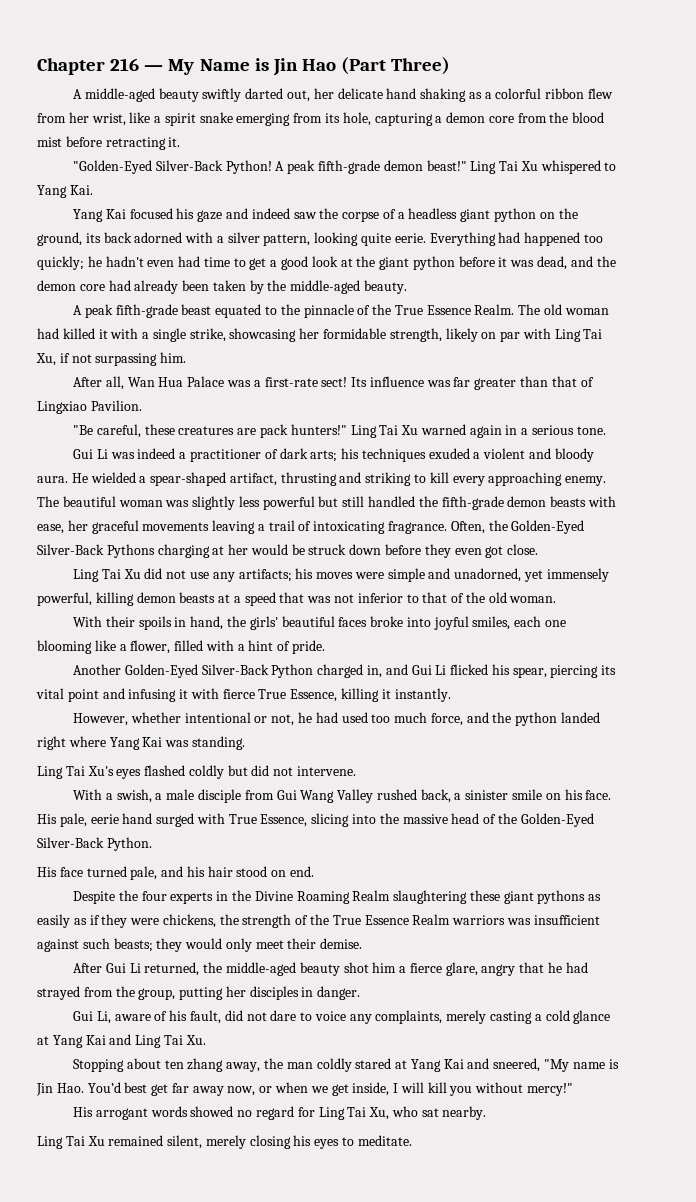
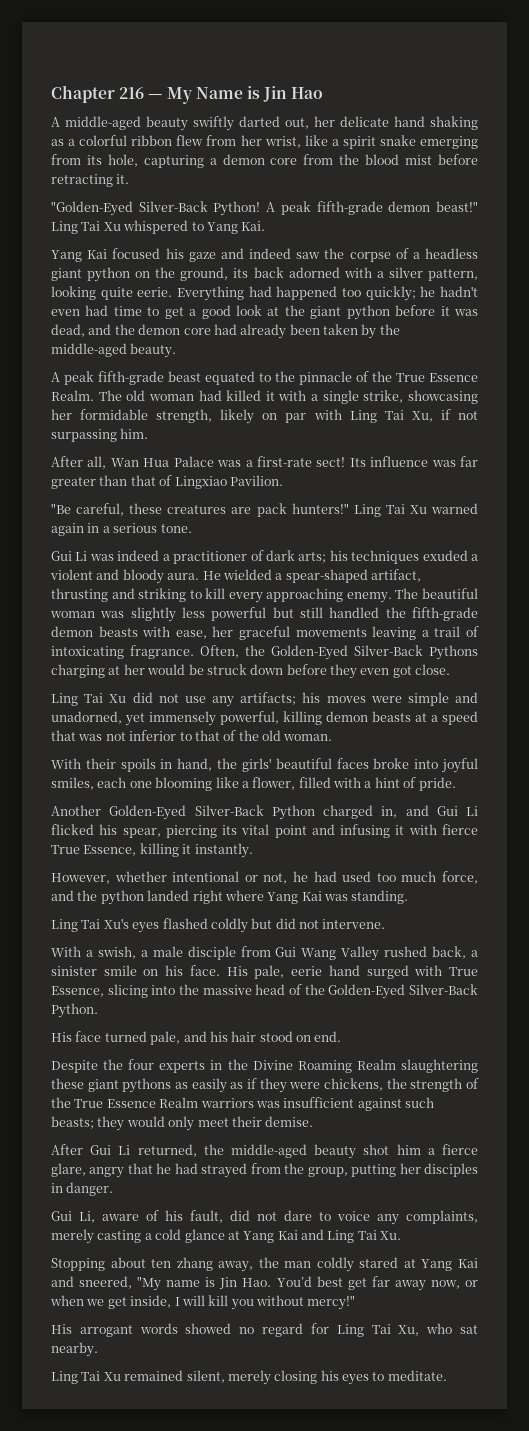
[341,57,451,75] (Part Three) -> (324, 93) none

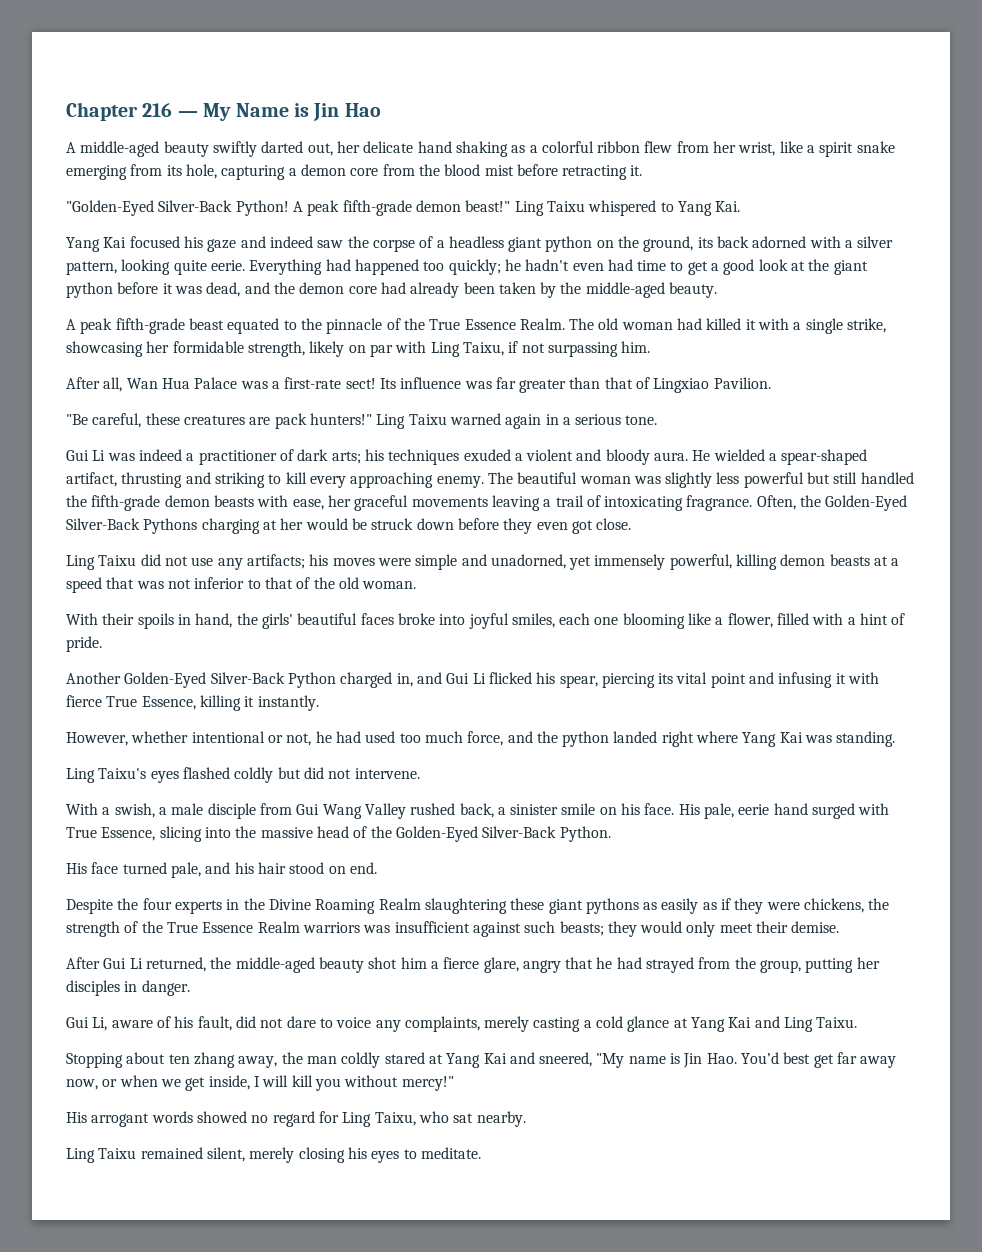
[81,221,121,231] Tai Xu -> [546,201,585,212] Taixu
[384,410,433,422] Tai Xu, -> [462,342,504,356] Taixu,
[385,504,427,514] Tai Xu -> [408,414,447,425] Taixu
[84,693,127,703] Tai Xu -> [98,555,137,566] Taixu
[81,918,129,929] Tai Xu's -> [98,768,147,779] Taixu's
[357,1230,402,1240] Tai Xu. -> [816,1017,858,1028] Taixu.
[371,1324,420,1336] Tai Xu, -> [374,1112,416,1126] Taixu,
[81,1371,121,1381] Tai Xu -> [98,1148,137,1159] Taixu

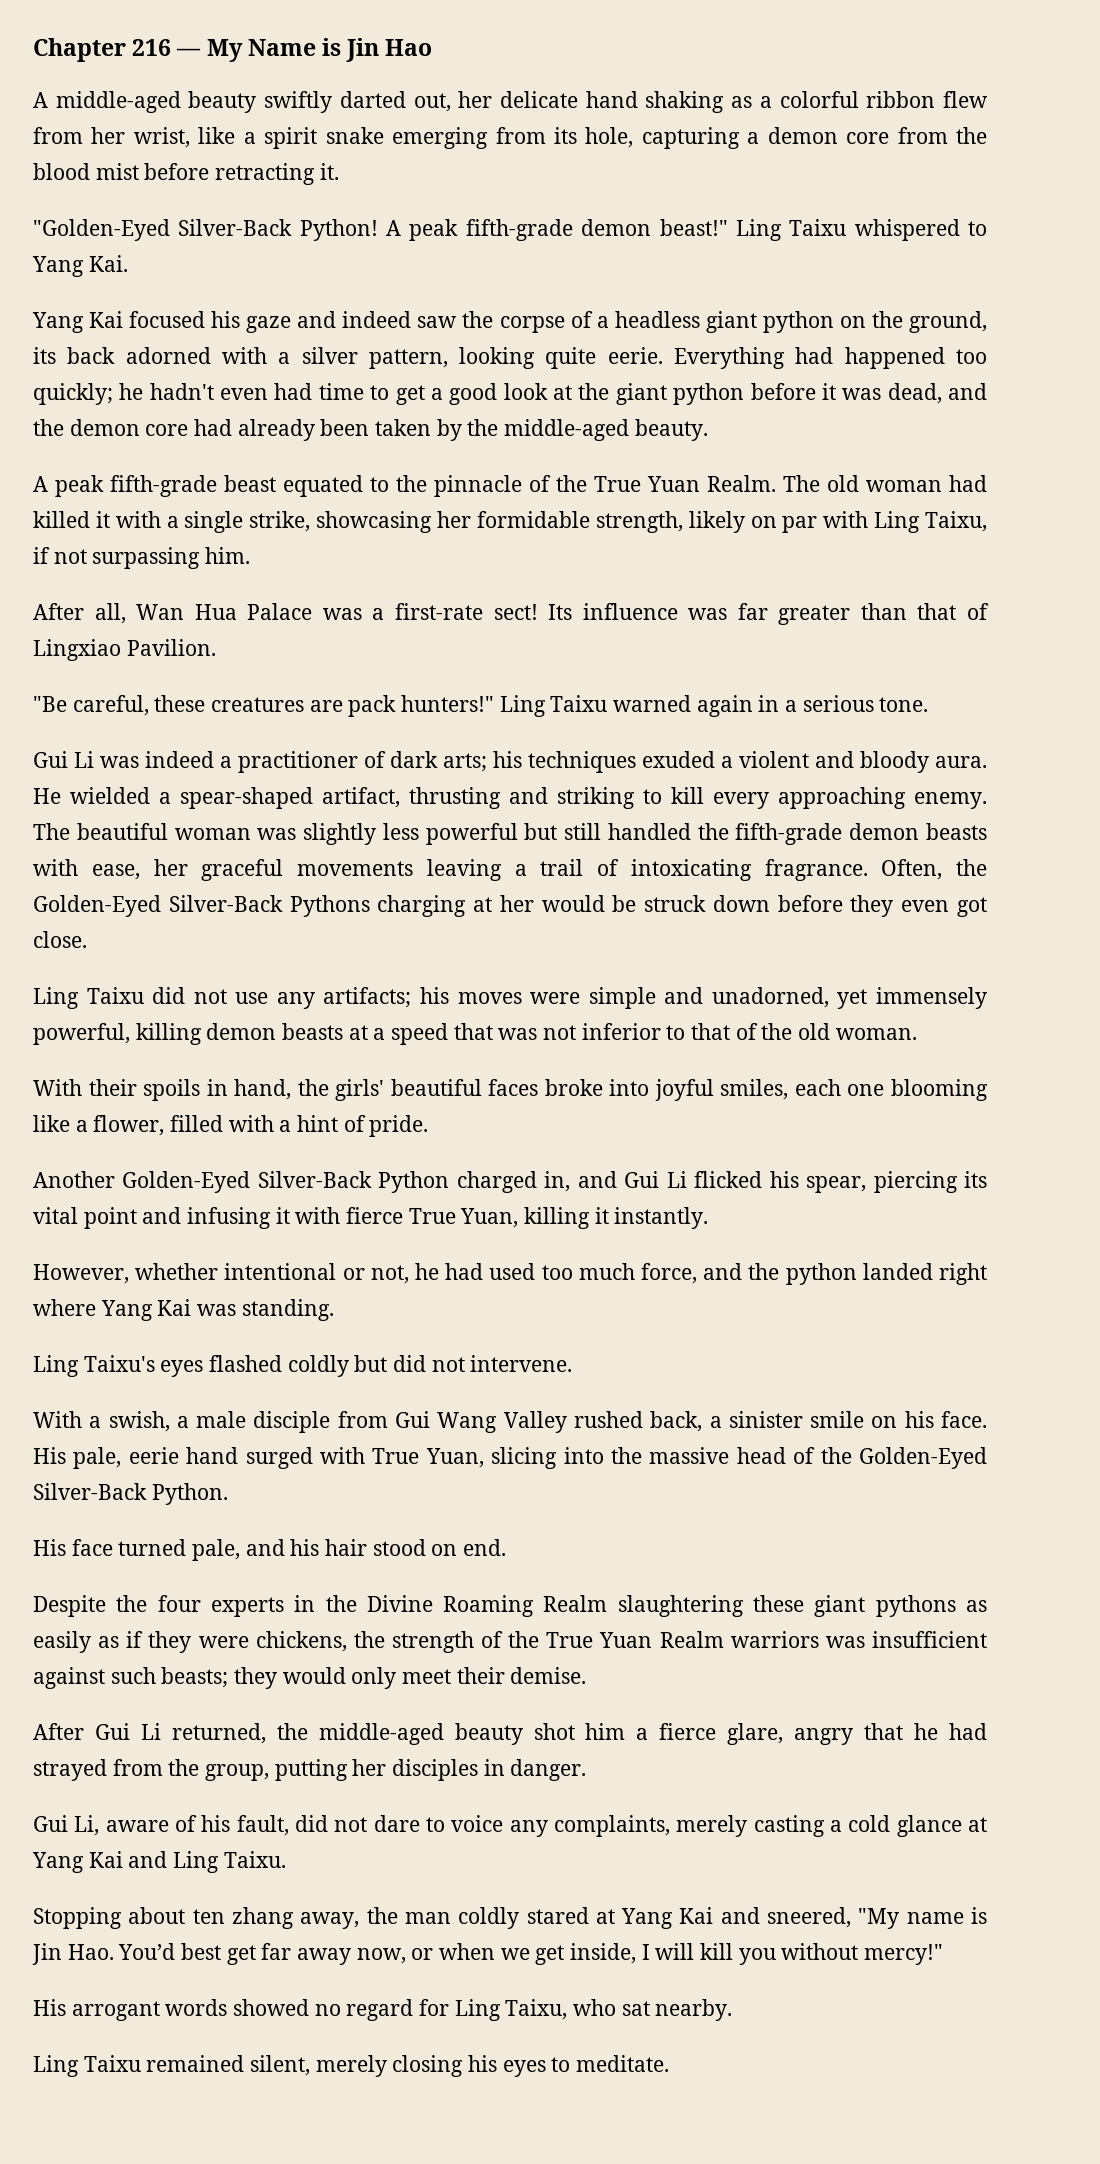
[464,319,516,330] Essence -> [647,476,700,492] Yuan
[141,696,196,710] Essence, -> [460,1208,519,1228] Yuan,
[101,827,156,841] Essence, -> [425,1448,484,1468] Yuan,
[202,922,254,933] Essence -> [599,1632,653,1648] Yuan

